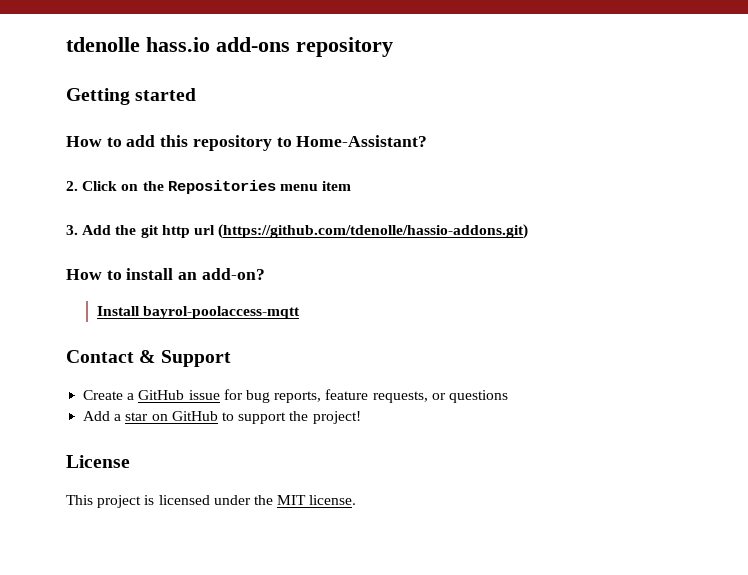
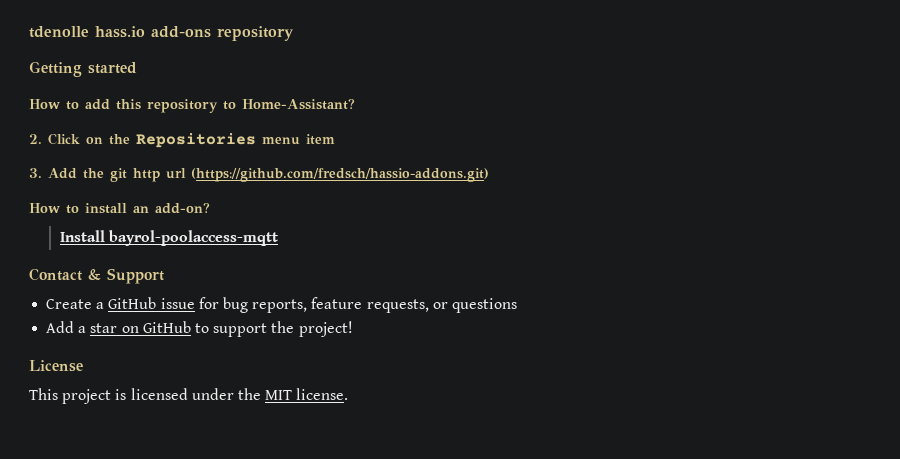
[218,224,529,239] (https://github.com/tdenolle/hassio-addons.git) -> [191,168,489,182] (https://github.com/fredsch/hassio-addons.git)

